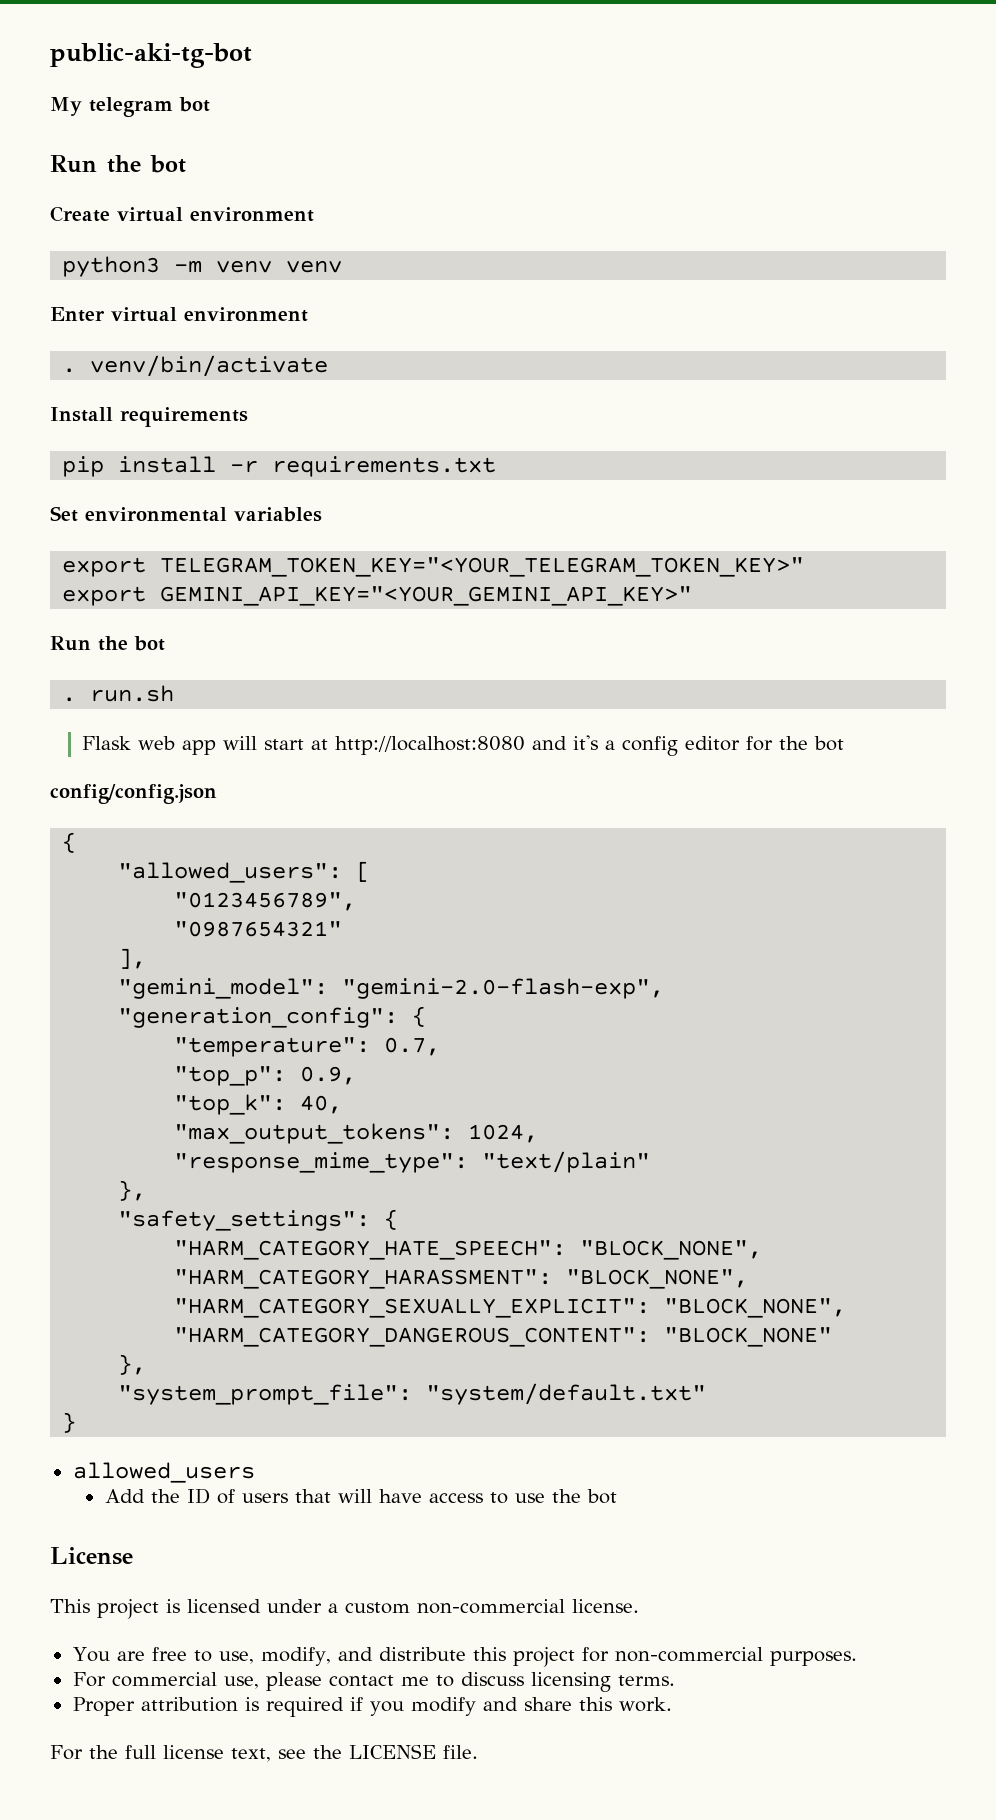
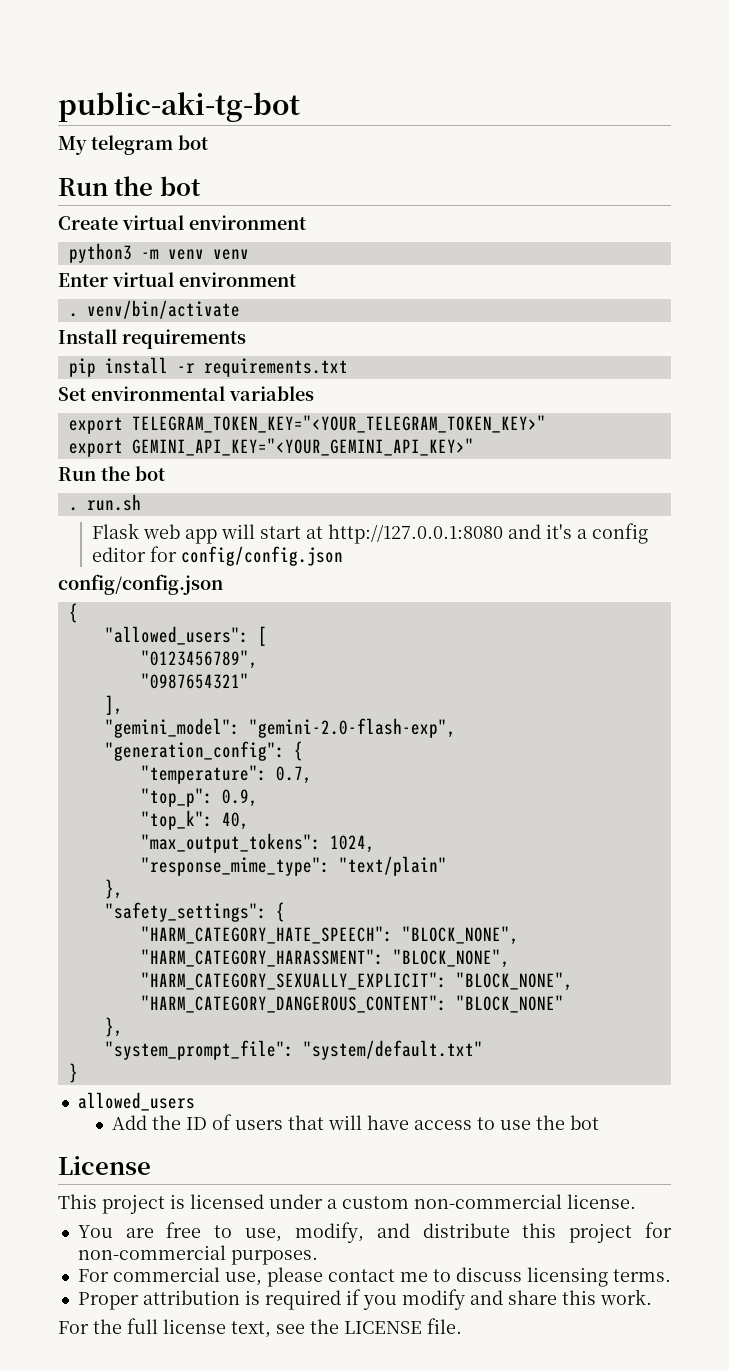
[335,736,526,755] http://localhost:8080 -> [328,524,504,544] http://127.0.0.1:8080
[779,736,845,751] the bot -> [181,546,344,566] config/config.json

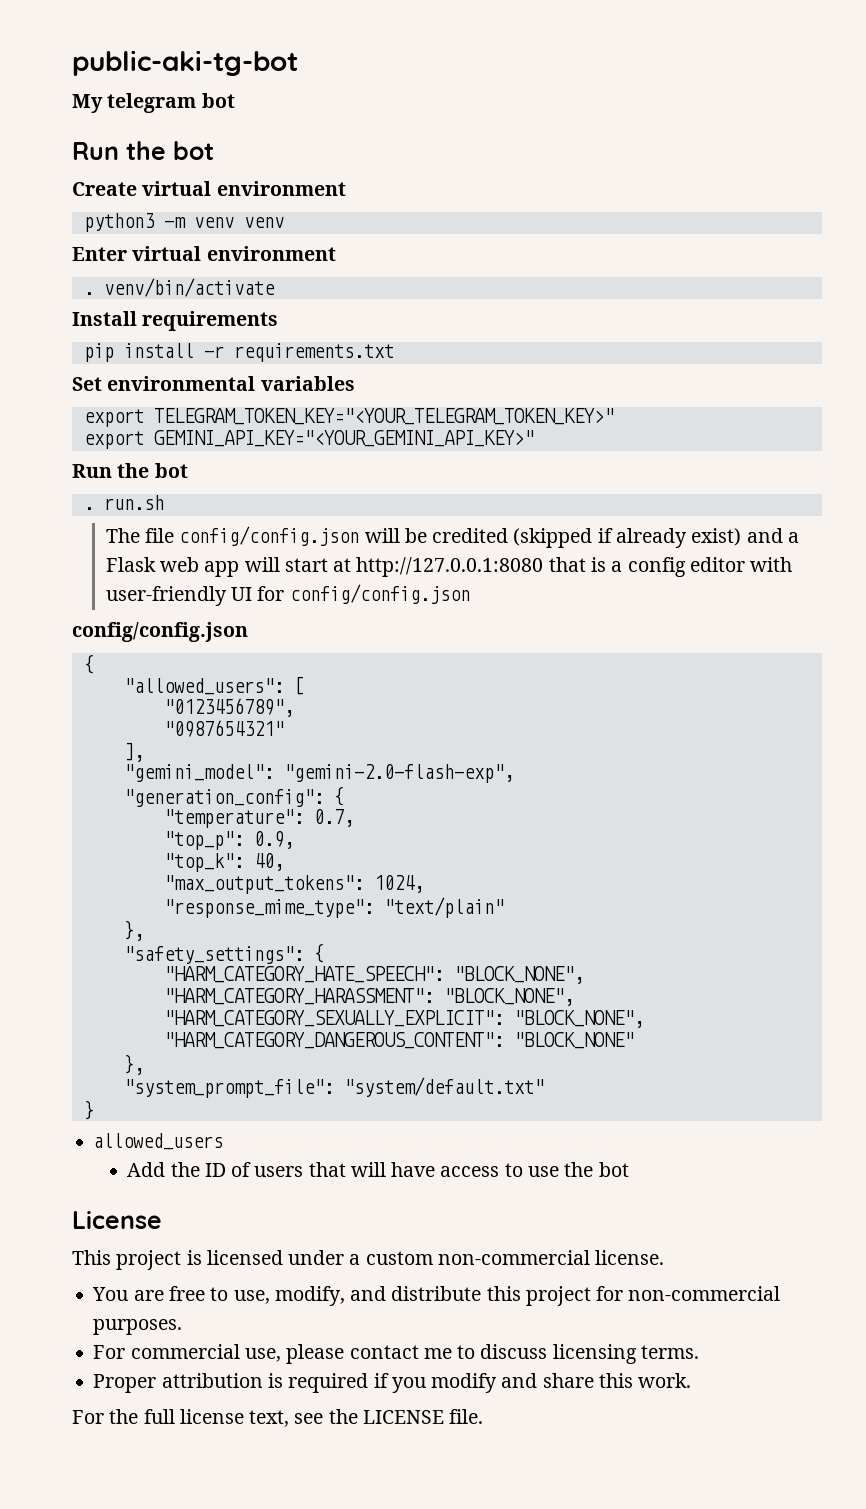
(141, 502) none -> [105,526,799,548] The file config/config.json will be credited (skipped if already exist) and a
[508,524,573,539] and it's -> [548,557,606,572] that is
(147, 554) none -> [750,557,793,572] [105,586,253,606] with user-friendly UI

